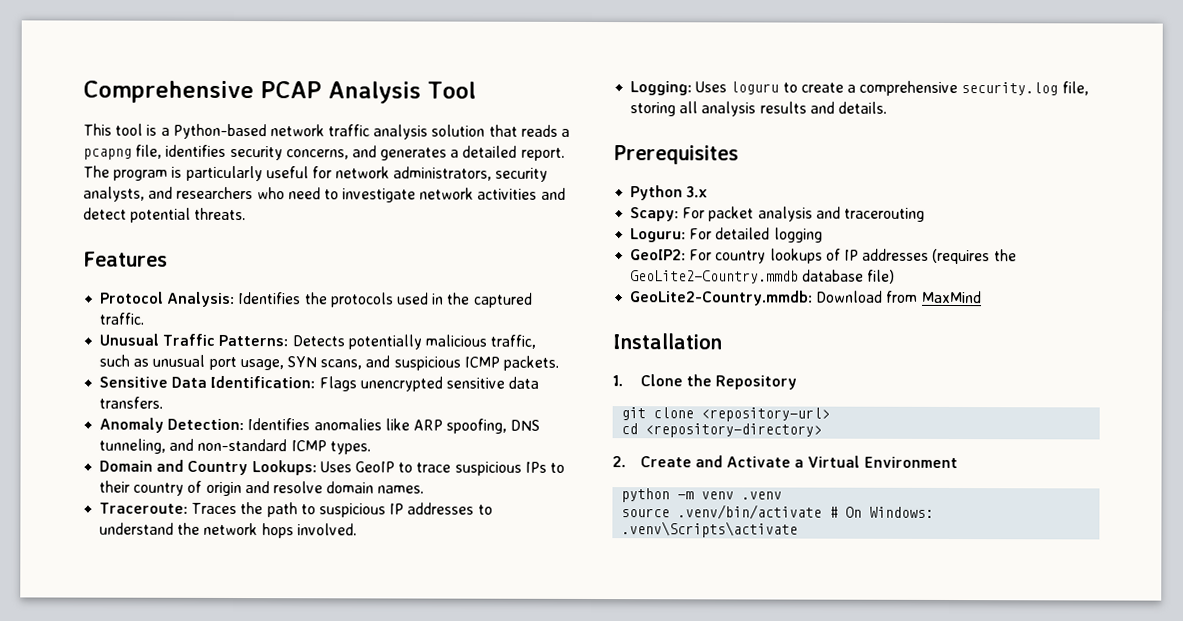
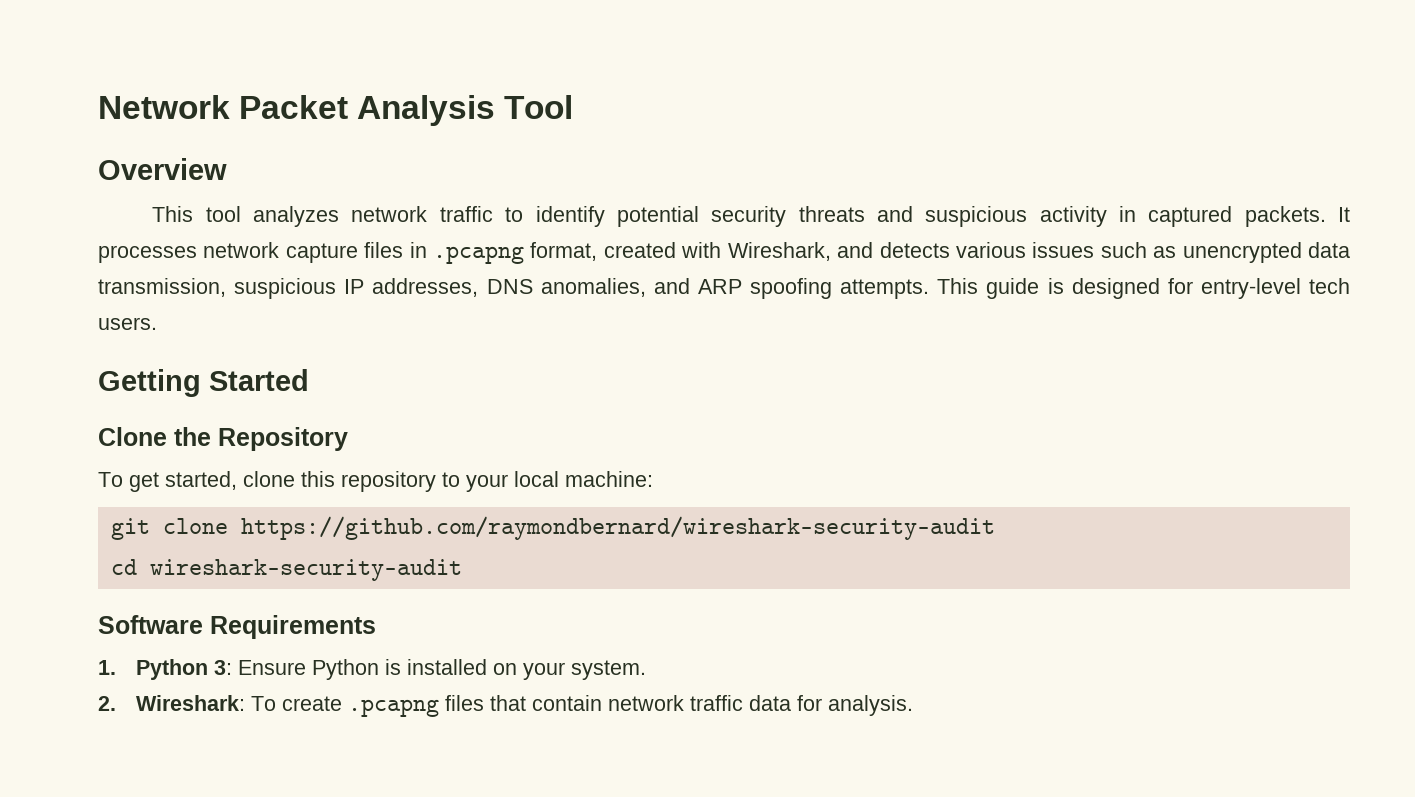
[83,80,322,104] Comprehensive PCAP -> [98,95,349,119] Network Packet
(476, 90) none -> [98,158,227,180] // Overview
[146,123,571,140] [83,144,565,161] [83,165,549,182] [83,186,566,203] [83,207,247,223] [83,251,168,267] [100,291,533,308] [99,312,145,325] [99,333,537,350] [99,354,559,371] [99,375,540,392] [99,396,164,409] [99,417,541,434] [99,438,371,455] [99,459,565,476] [99,480,425,497] [99,502,493,518] [99,522,357,539] [630,80,1089,97] [630,101,887,117] [613,145,739,165] [630,185,709,201] [630,206,925,222] [630,227,823,243] [630,248,1017,265] [630,269,896,284] [630,290,982,306] [612,333,722,350] [612,374,797,390] is a Python-based network traffic analysis solution that reads a pcapng file, identifies security concerns, and generates a detailed report. The program is particularly useful for network administrators, security analysts, and researchers who need to investigate network activities and detect potential threats. // Features // Protocol Analysis: Identifies the protocols used in the captured traffic. // Unusual Traffic Patterns: Detects potentially malicious traffic, such as unusual port usage, SYN scans, and suspicious ICMP packets. // Sensitive Data Identification: Flags unencrypted sensitive data transfers. // Anomaly Detection: Identifies anomalies like ARP spoofing, DNS tunneling, and non-standard ICMP types. // Domain and Country Lookups: Uses GeoIP to trace suspicious IPs to their country of origin and resolve domain names. // Traceroute: Traces the path to suspicious IP addresses to understand the network hops involved. // Logging: Uses loguru to create a comprehensive security.log file, storing all analysis results and details. // Prerequisites // Python 3.x // Scapy: For packet analysis and tracerouting // Loguru: For detailed logging // GeoIP2: For country lookups of IP addresses (requires the GeoLite2-Country.mmdb database file) // GeoLite2-Country.mmdb: Download from MaxMind // Installation // 1. Clone the Repository -> [253,206,1350,227] [98,242,1350,264] [98,278,1350,299] [98,317,157,330] [98,369,309,397] [98,427,348,451] [98,471,653,492] analyzes network traffic to identify potential security threats and suspicious activity in captured packets. It processes network capture files in .pcapng format, created with Wireshark, and detects various issues such as unencrypted data transmission, suspicious IP addresses, DNS anomalies, and ARP spoofing attempts. This guide is designed for entry-level tech users. // Getting Started // Clone the Repository // To get started, clone this repository to your local machine:
[701,407,831,422] <repository-url> -> [240,516,995,540] https://github.com/raymondbernard/wireshark-security-audit
[645,423,823,438] [612,455,958,469] [621,488,783,503] [621,504,935,520] [621,521,799,538] <repository-directory> // 2. Create and Activate a Virtual Environment // python -m venv .venv // source .venv/bin/activate # On Windows: .venv\Scripts\activate -> [149,559,462,581] [98,615,376,639] [98,659,646,680] [98,695,913,717] wireshark-security-audit // Software Requirements // 1. Python 3: Ensure Python is installed on your system. // 2. Wireshark: To create .pcapng files that contain network traffic data for analysis.

